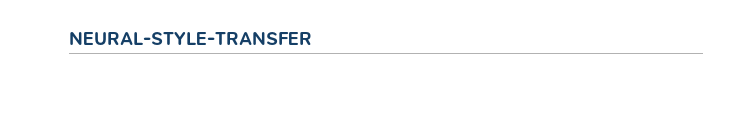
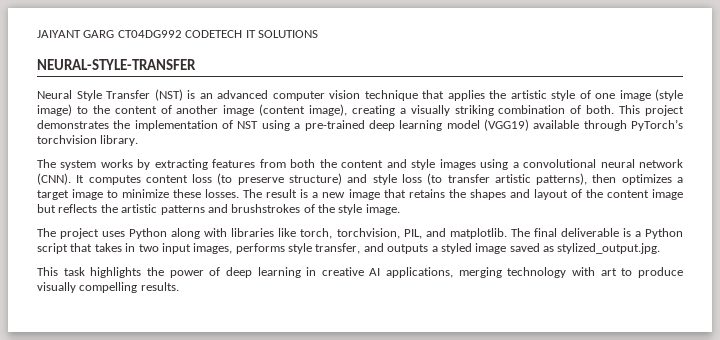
[69,31,312,45] NEURAL-STYLE-TRANSFER -> [37,30,318,38] [37,59,196,70] [37,89,683,101] [37,104,684,116] [37,119,683,131] [37,135,139,146] [37,159,684,170] [37,173,683,185] [37,189,683,200] [37,204,400,215] [37,228,683,239] [37,243,661,254] [37,267,683,278] [37,282,179,293] JAIYANT GARG CT04DG992 CODETECH IT SOLUTIONS // NEURAL-STYLE-TRANSFER // Neural Style Transfer (NST) is an advanced computer vision technique that applies the artistic style of one image (style image) to the content of another image (content image), creating a visually striking combination of both. This project demonstrates the implementation of NST using a pre-trained deep learning model (VGG19) available through PyTorch’s torchvision library. // The system works by extracting features from both the content and style images using a convolutional neural network (CNN). It computes content loss (to preserve structure) and style loss (to transfer artistic patterns), then optimizes a target image to minimize these losses. The result is a new image that retains the shapes and layout of the content image but reflects the artistic patterns and brushstrokes of the style image. // The project uses Python along with libraries like torch, torchvision, PIL, and matplotlib. The final deliverable is a Python script that takes in two input images, performs style transfer, and outputs a styled image saved as stylized_output.jpg. // This task highlights the power of deep learning in creative AI applications, merging technology with art to produce visually compelling results.

